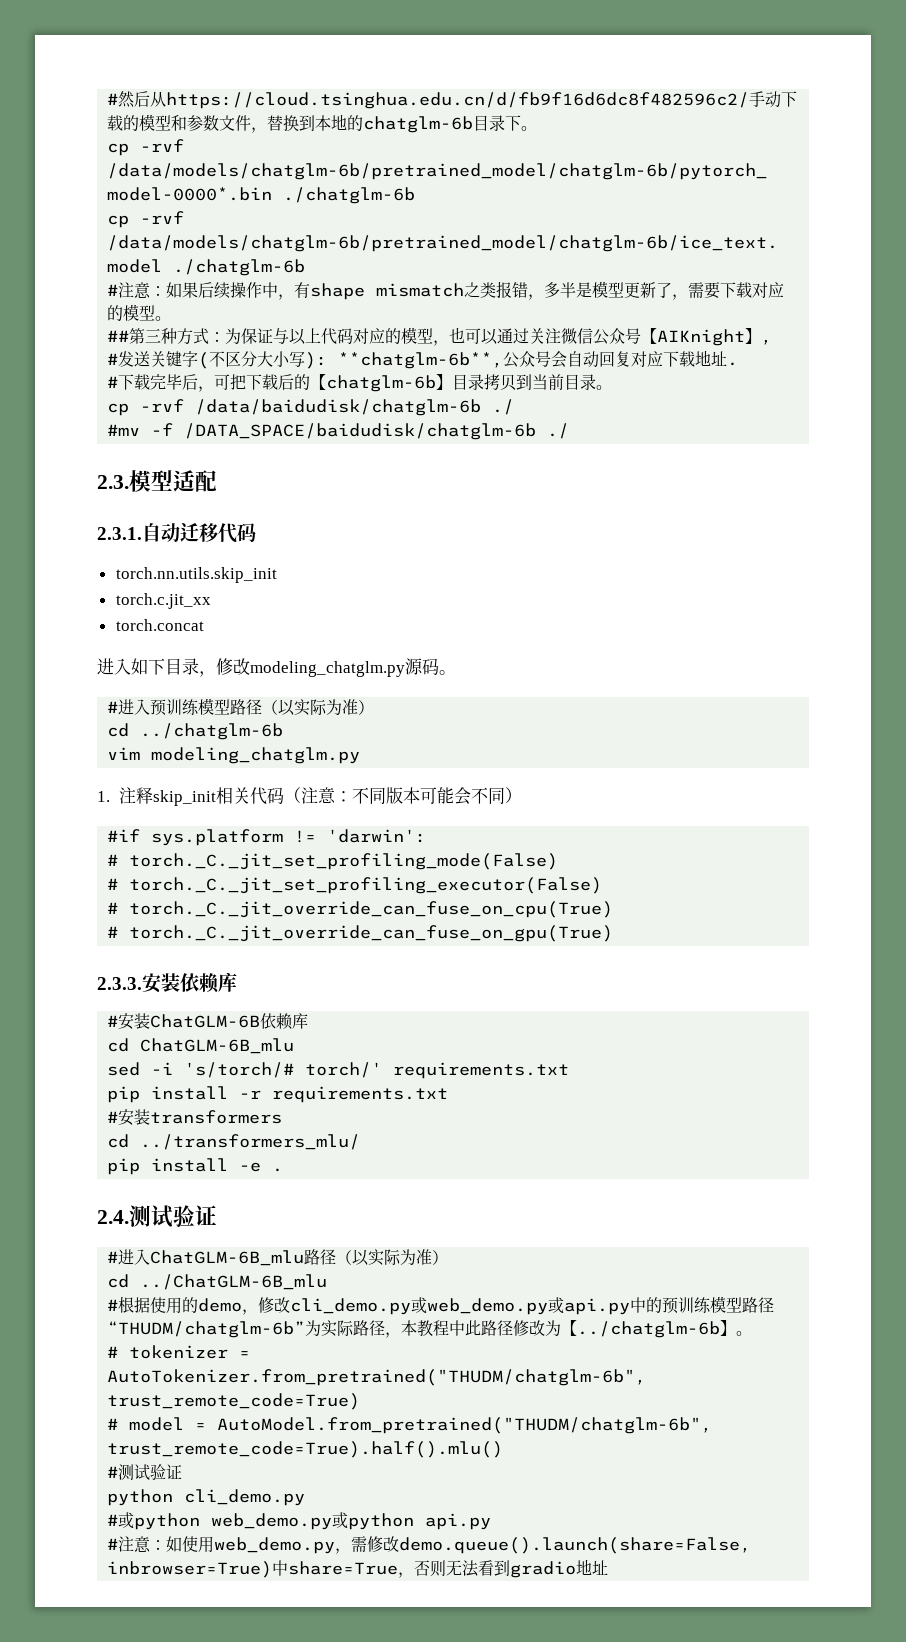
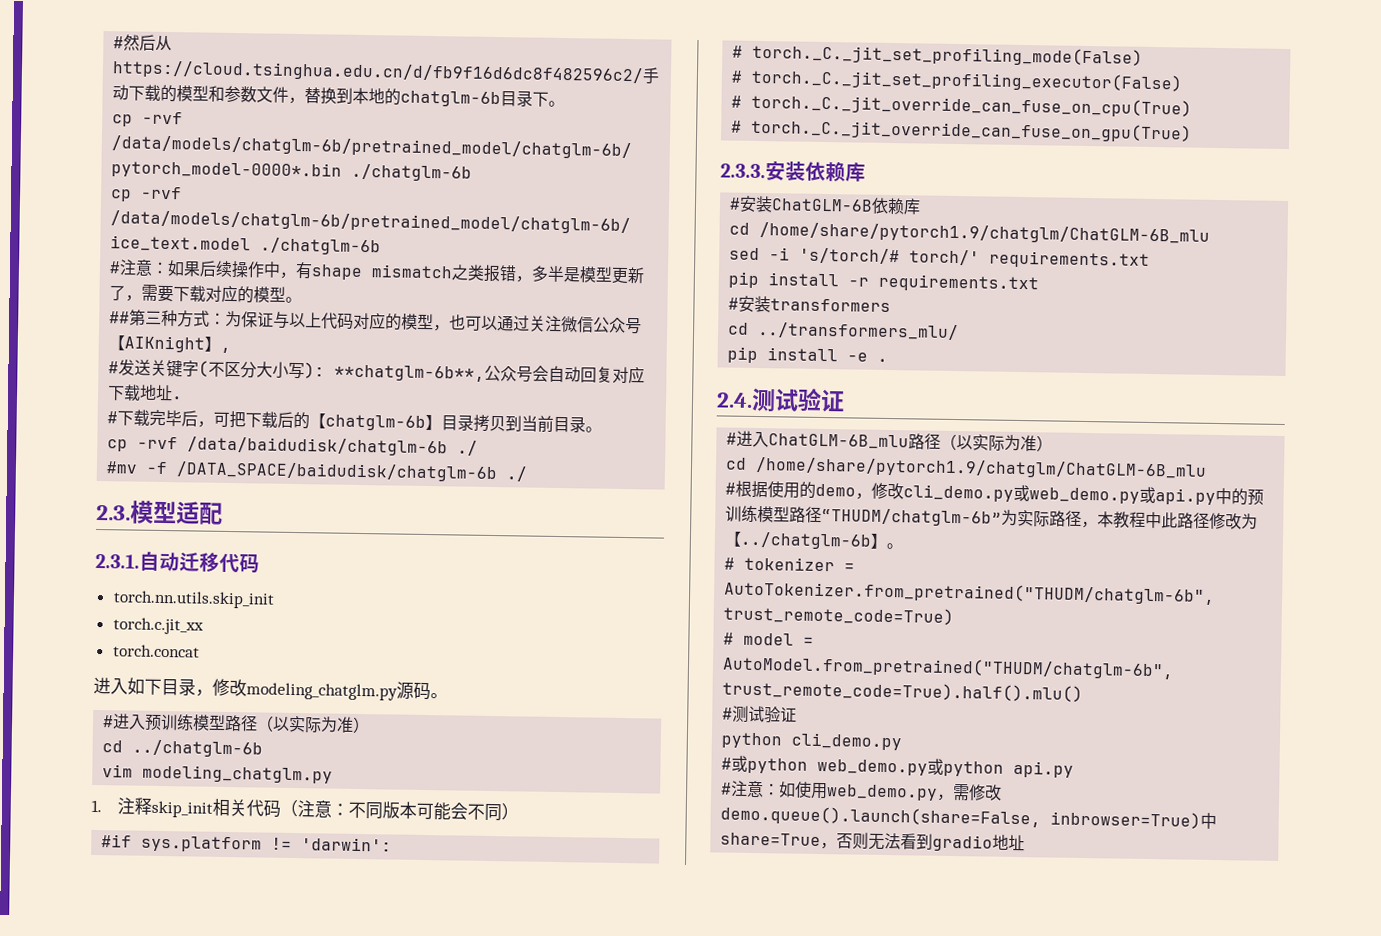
[140,1038,295,1054] ChatGLM-6B_mlu -> [759,222,1211,245] /home/share/pytorch1.9/chatglm/ChatGLM-6B_mlu
[140,1274,328,1290] ../ChatGLM-6B_mlu -> [755,456,1208,480] /home/share/pytorch1.9/chatglm/ChatGLM-6B_mlu

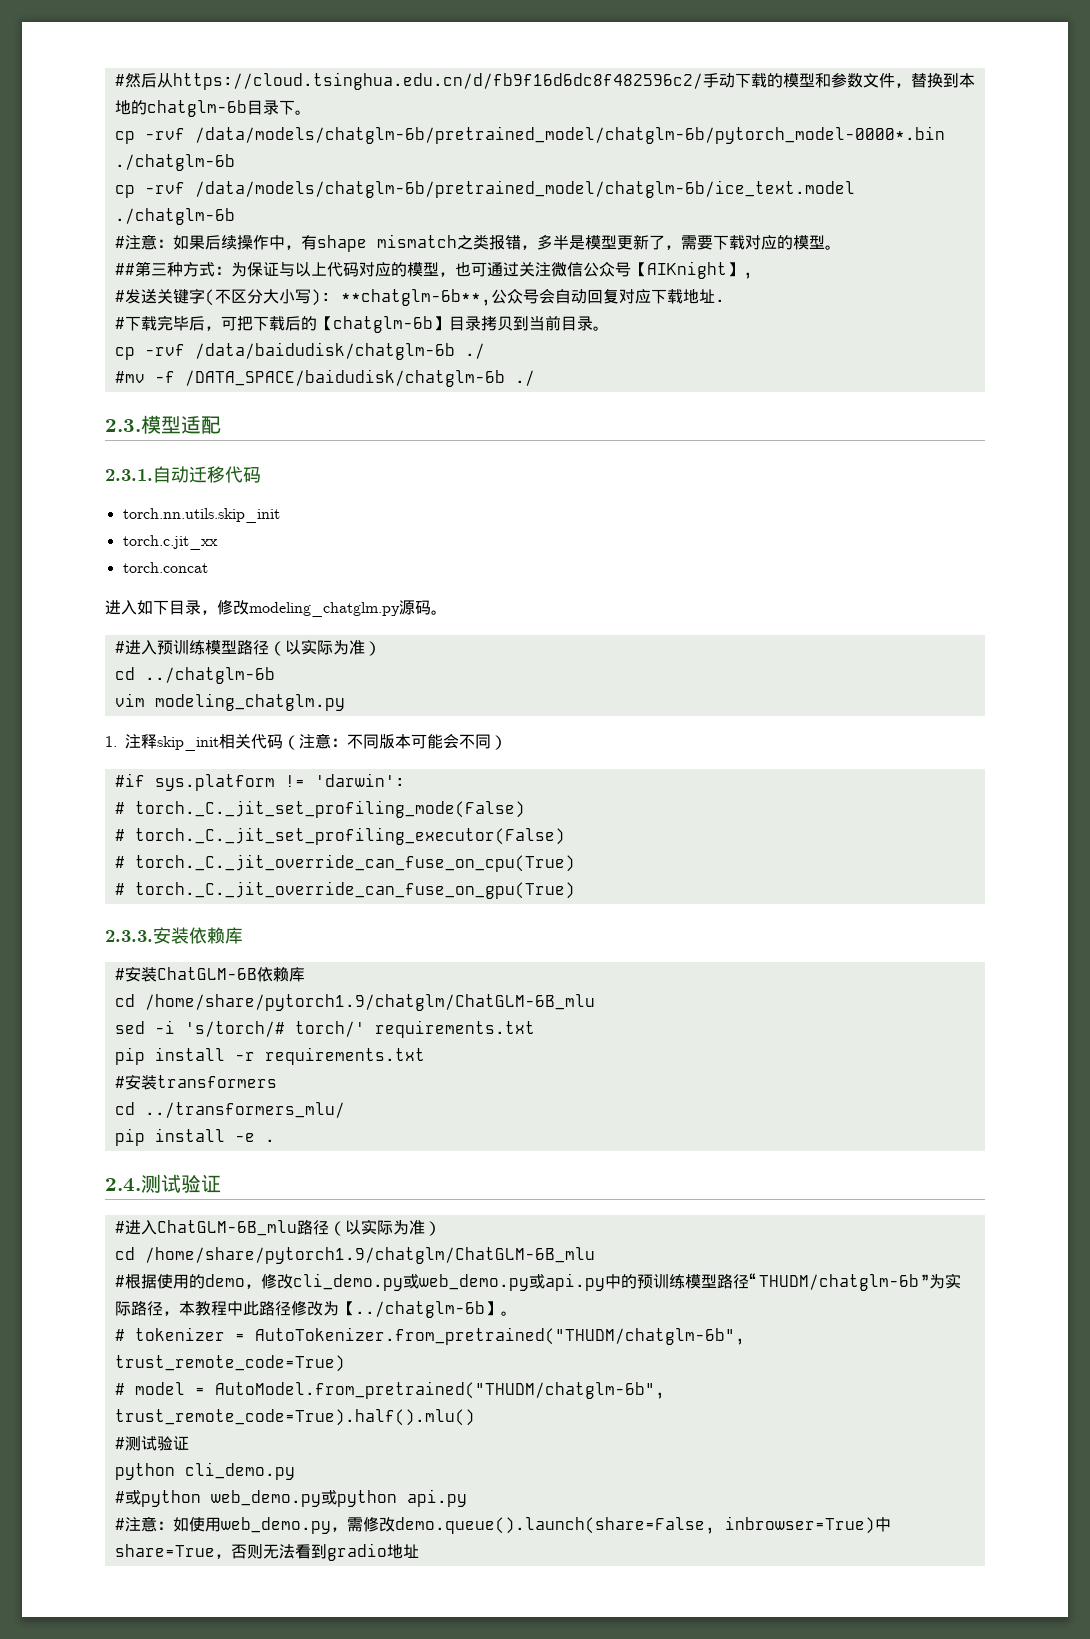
[481,315,499,331] 以 -> (487, 269) none

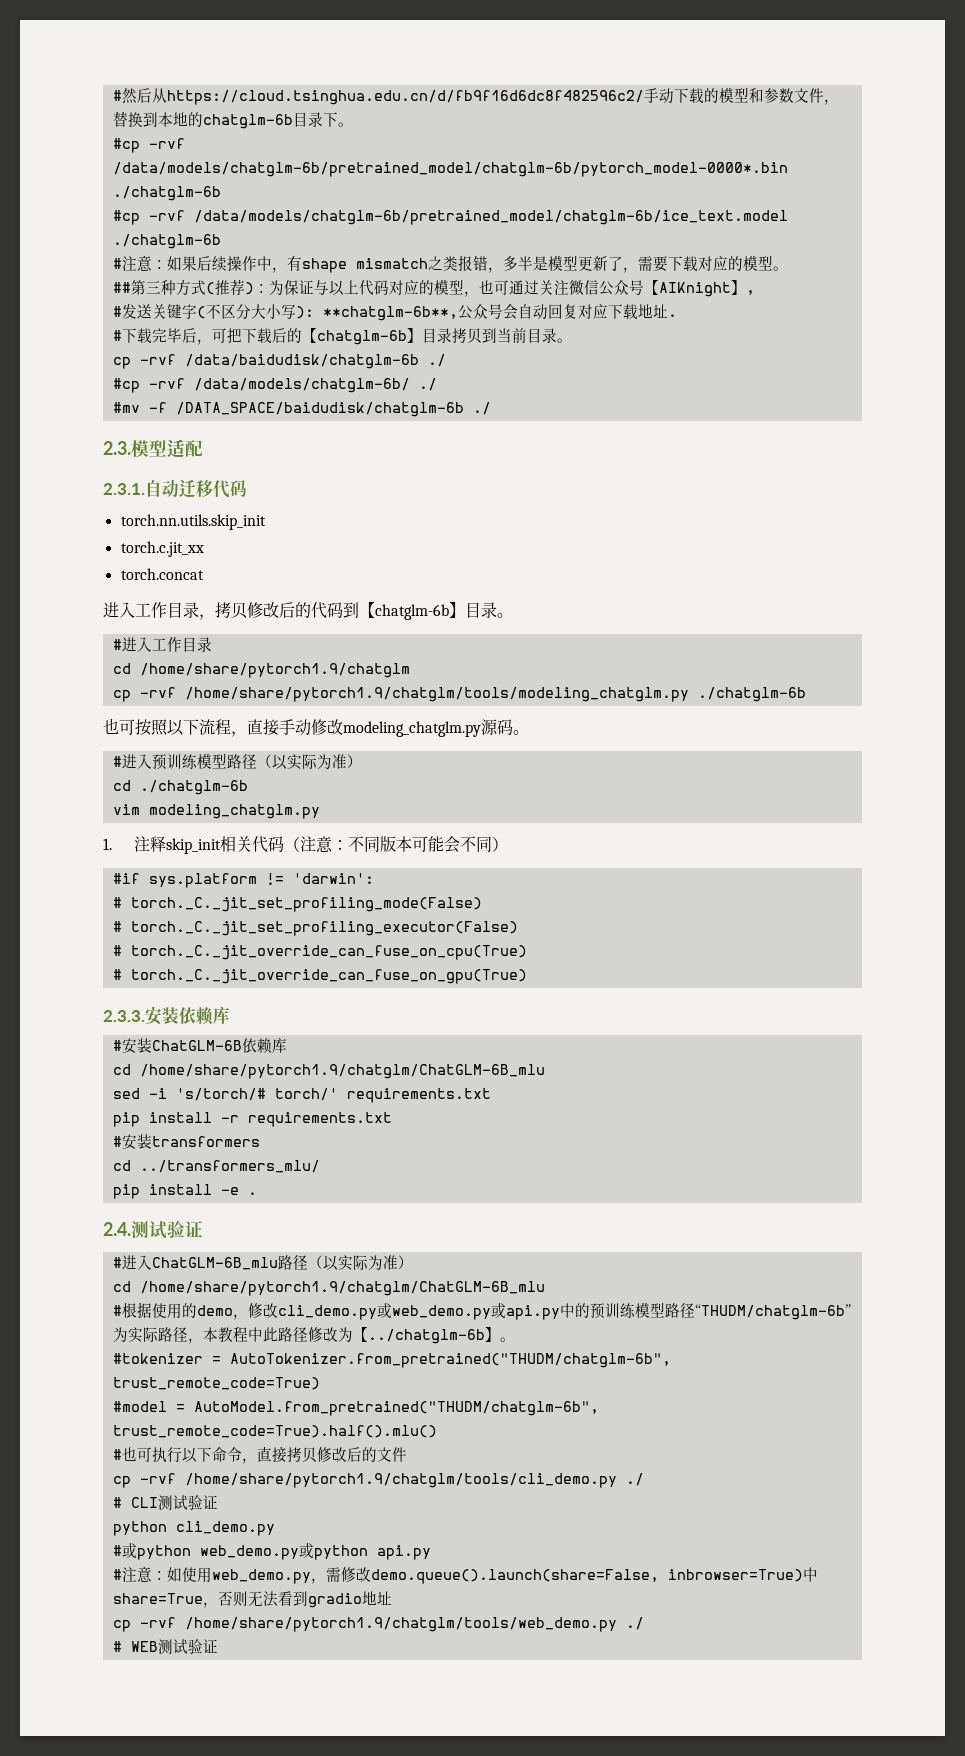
[114,131,135,144] cp -> [112,138,140,153] #cp
[114,185,135,198] cp -> [112,210,140,225] #cp
(215, 269) none -> [205,279,254,296] (推荐)
(485, 351) none -> [112,378,437,393] // #cp -rvf /data/models/chatglm-6b/ ./
[137,600,217,615] 如下目录， -> [135,602,513,620] [112,637,212,652] [112,663,410,678] [112,687,806,702] [103,718,311,737] 工作目录，拷贝修改后的代码到【chatglm-6b】目录。 // #进入工作目录 // cd /home/share/pytorch1.9/chatglm // cp -rvf /home/share/pytorch1.9/chatglm/tools/modeling_chatglm.py ./chatglm-6b // 也可按照以下流程，直接手动
[144,667,275,684] ../chatglm-6b -> [139,780,248,795] ./chatglm-6b
[114,1327,225,1341] # tokenizer -> [112,1353,203,1364] #tokenizer
[114,1382,185,1395] # model -> [112,1401,167,1412] #model
(125, 1443) none -> [121,1446,407,1464] [112,1473,644,1488] [112,1497,158,1508] 也可执行以下命令，直接拷贝修改后的文件 // cp -rvf /home/share/pytorch1.9/chatglm/tools/cli_demo.py ./ // # CLI
(419, 1551) none -> [112,1617,644,1632] [112,1639,218,1654] // cp -rvf /home/share/pytorch1.9/chatglm/tools/web_demo.py ./ // # WEB测试验证

